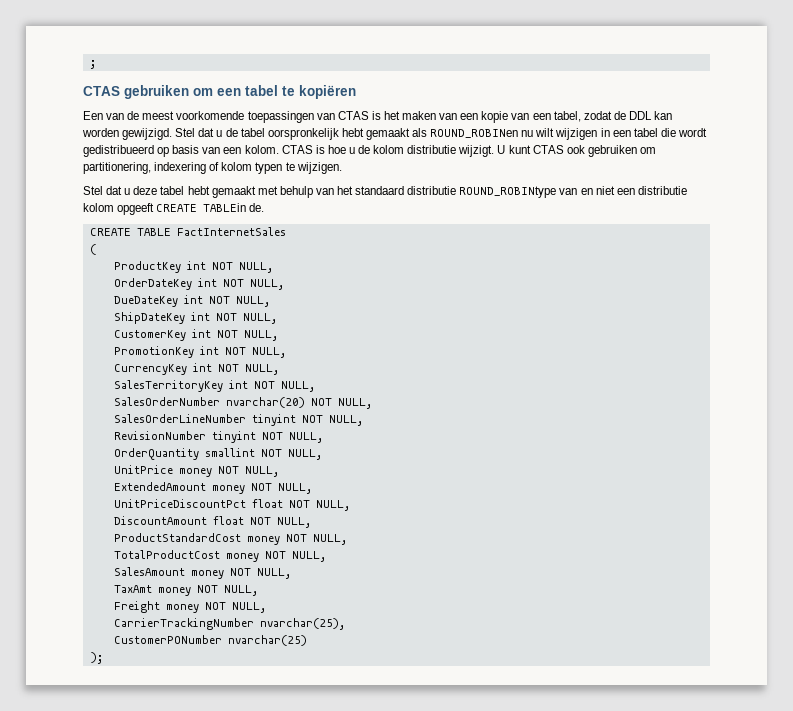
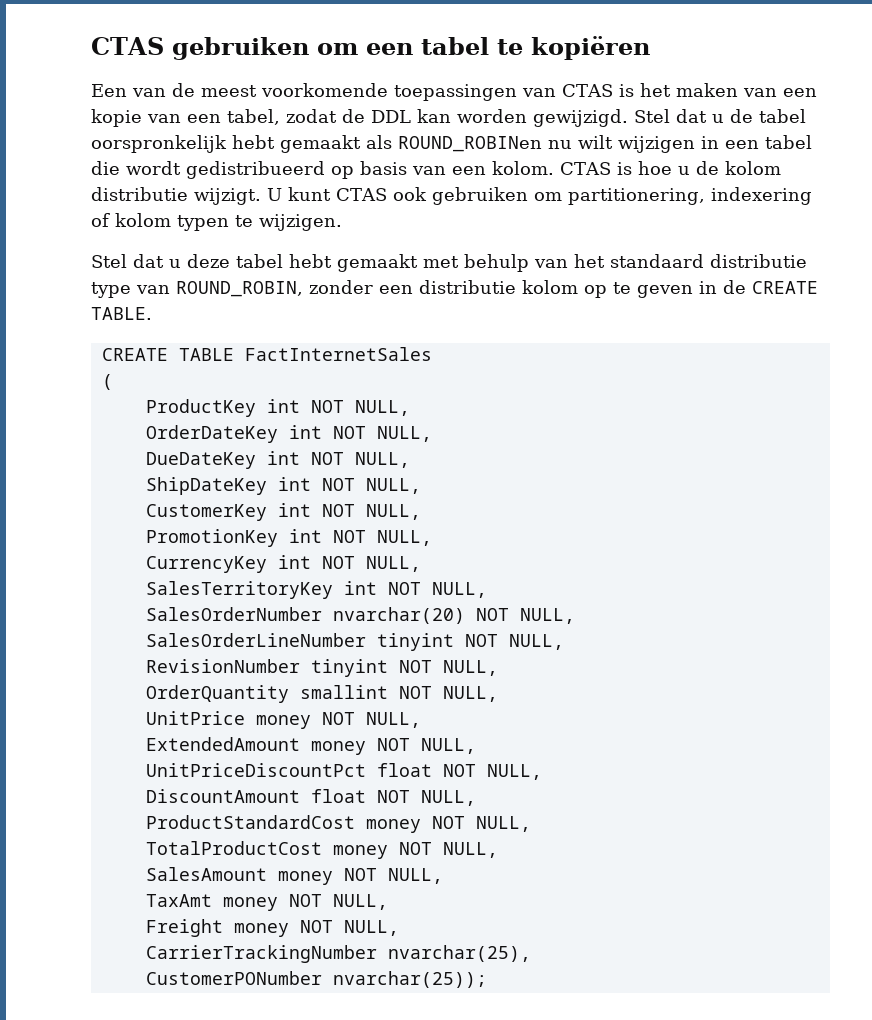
[89,60,96,69] ; // -> (91, 46) none
[459,186,687,198] [83,203,265,215] ROUND_ROBINtype van en niet een distributie kolom opgeeft CREATE TABLEin de. -> [91,280,818,298] [91,307,152,320] type van ROUND_ROBIN, zonder een distributie kolom op te geven in de CREATE TABLE.
[227,635,307,646] [89,652,103,664] nvarchar(25) // ); -> [332,971,487,988] nvarchar(25));

